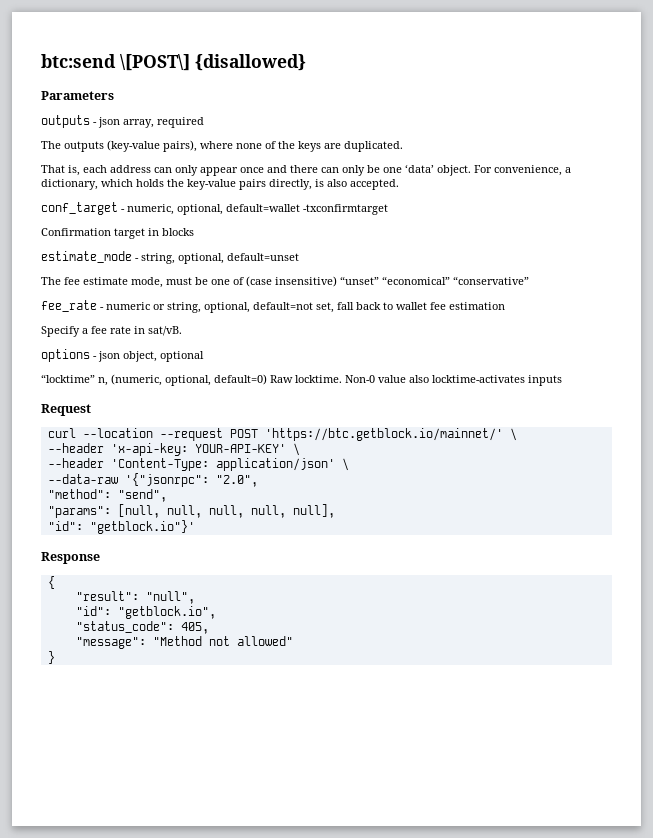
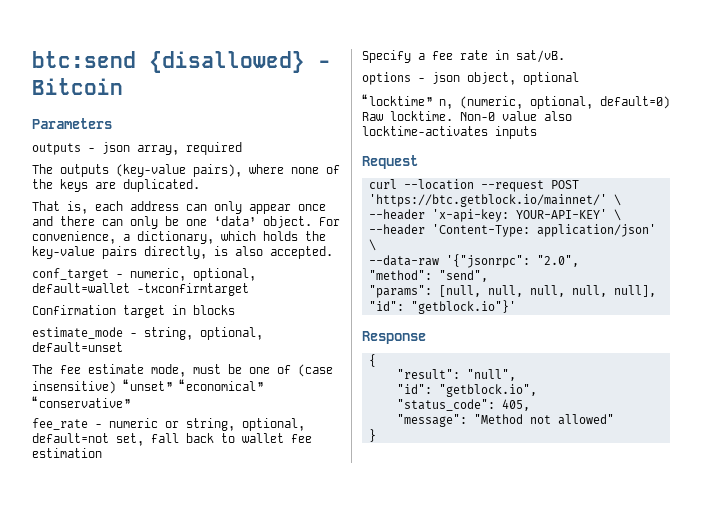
[120,54,190,71] \[POST\] -> (136, 59) none
(306, 62) none -> [318,60,331,68] [32,78,123,95] - Bitcoin

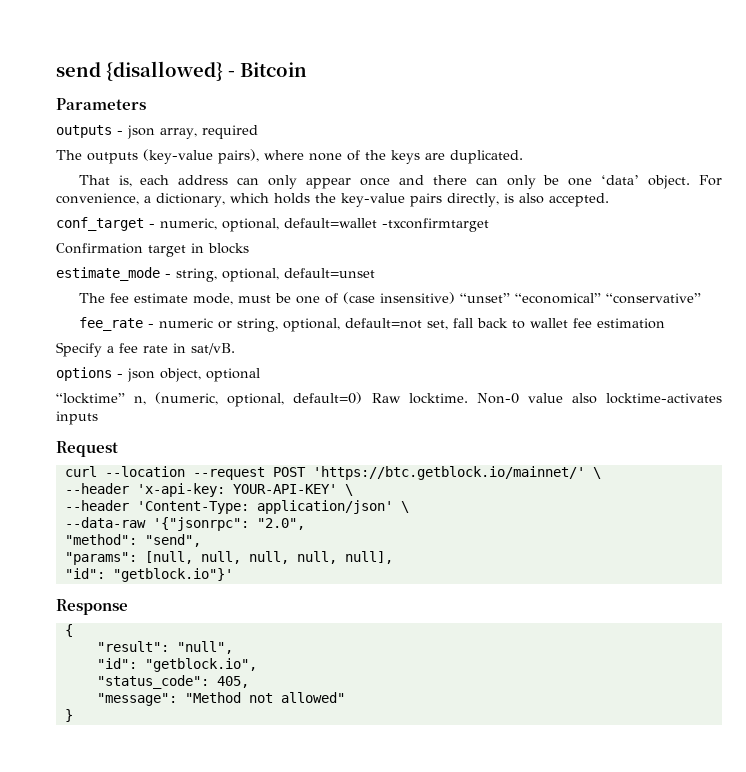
[32,51,136,68] btc:send -> [56,62,101,77] send

